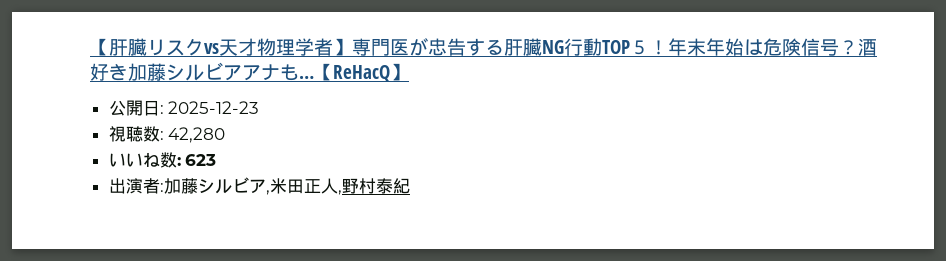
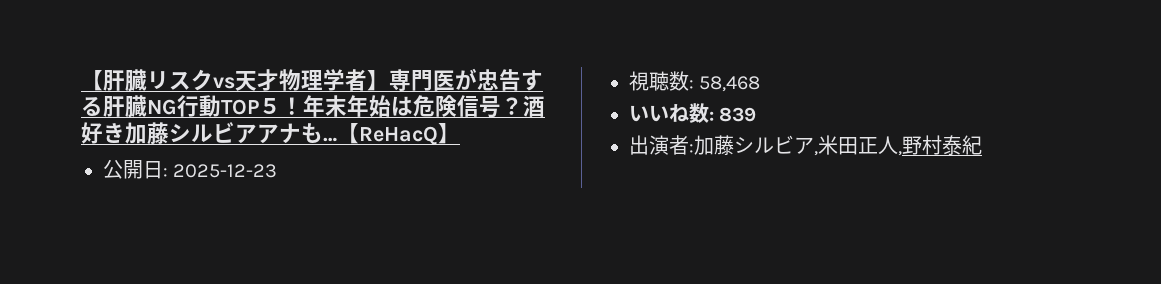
[168,127,226,143] 42,280 -> [699,76,761,92] 58,468
[185,154,217,166] 623 -> [719,107,757,122] 839

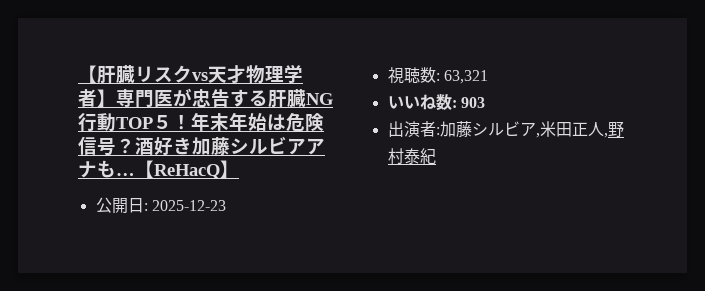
[699,76,761,92] 58,468 -> [443,70,488,84] 63,321
[719,107,757,122] 839 -> [460,97,485,108] 903

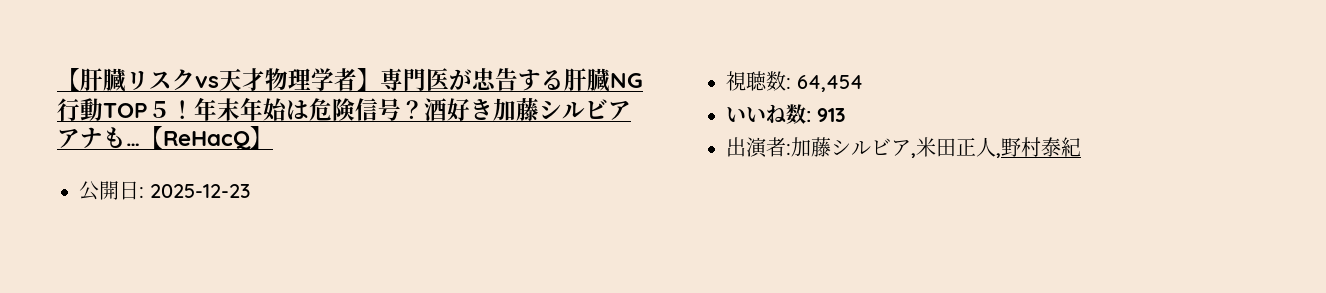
[443,70,488,84] 63,321 -> [797,75,863,92] 64,454
[460,97,485,108] 903 -> [817,108,845,122] 913

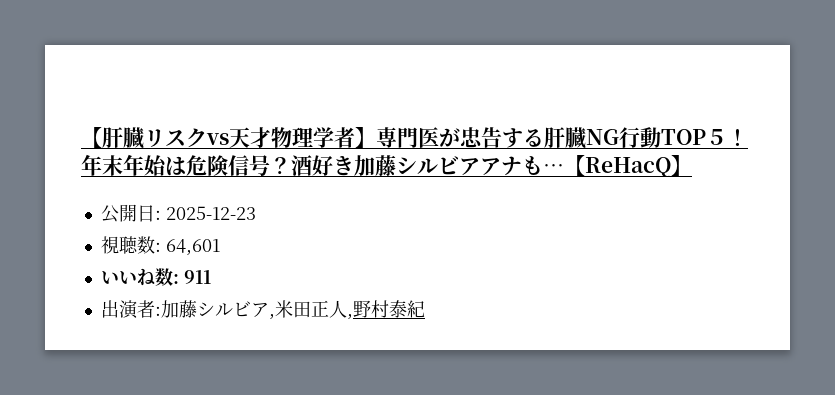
[797,75,863,92] 64,454 -> [165,239,220,256] 64,601
[817,108,845,122] 913 -> [183,270,211,284] 911

